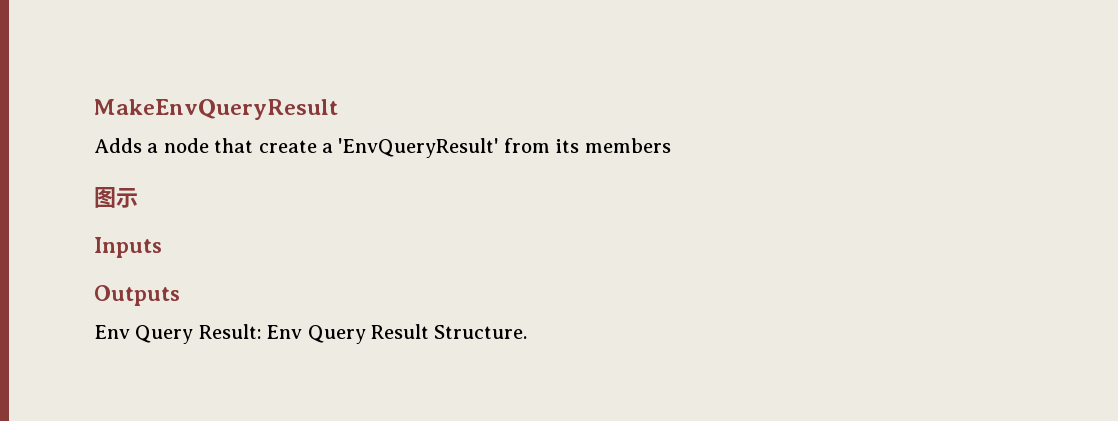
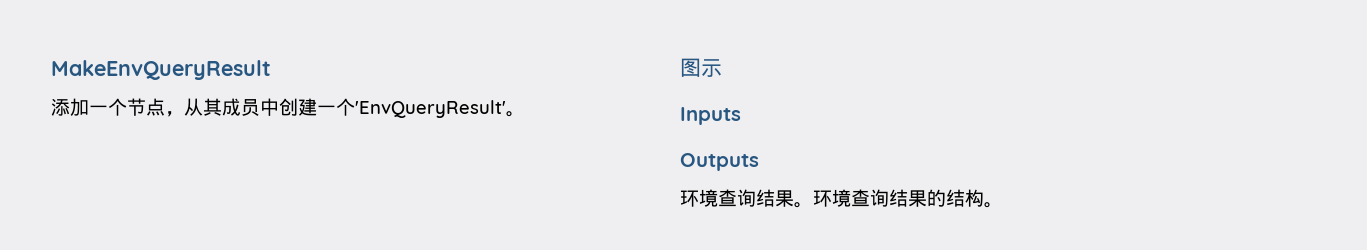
[94,138,671,158] [94,187,138,208] [94,237,162,258] [94,285,180,306] [94,324,528,344] Adds a node that create a 'EnvQueryResult' from its members // 图示 // Inputs // Outputs // Env Query Result: Env Query Result Structure. -> [51,98,525,118] [680,58,722,77] [680,107,741,125] [680,153,759,171] [680,189,1003,208] 添加一个节点，从其成员中创建一个'EnvQueryResult'。 // 图示 // Inputs // Outputs // 环境查询结果。环境查询结果的结构。

